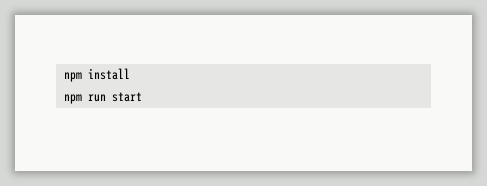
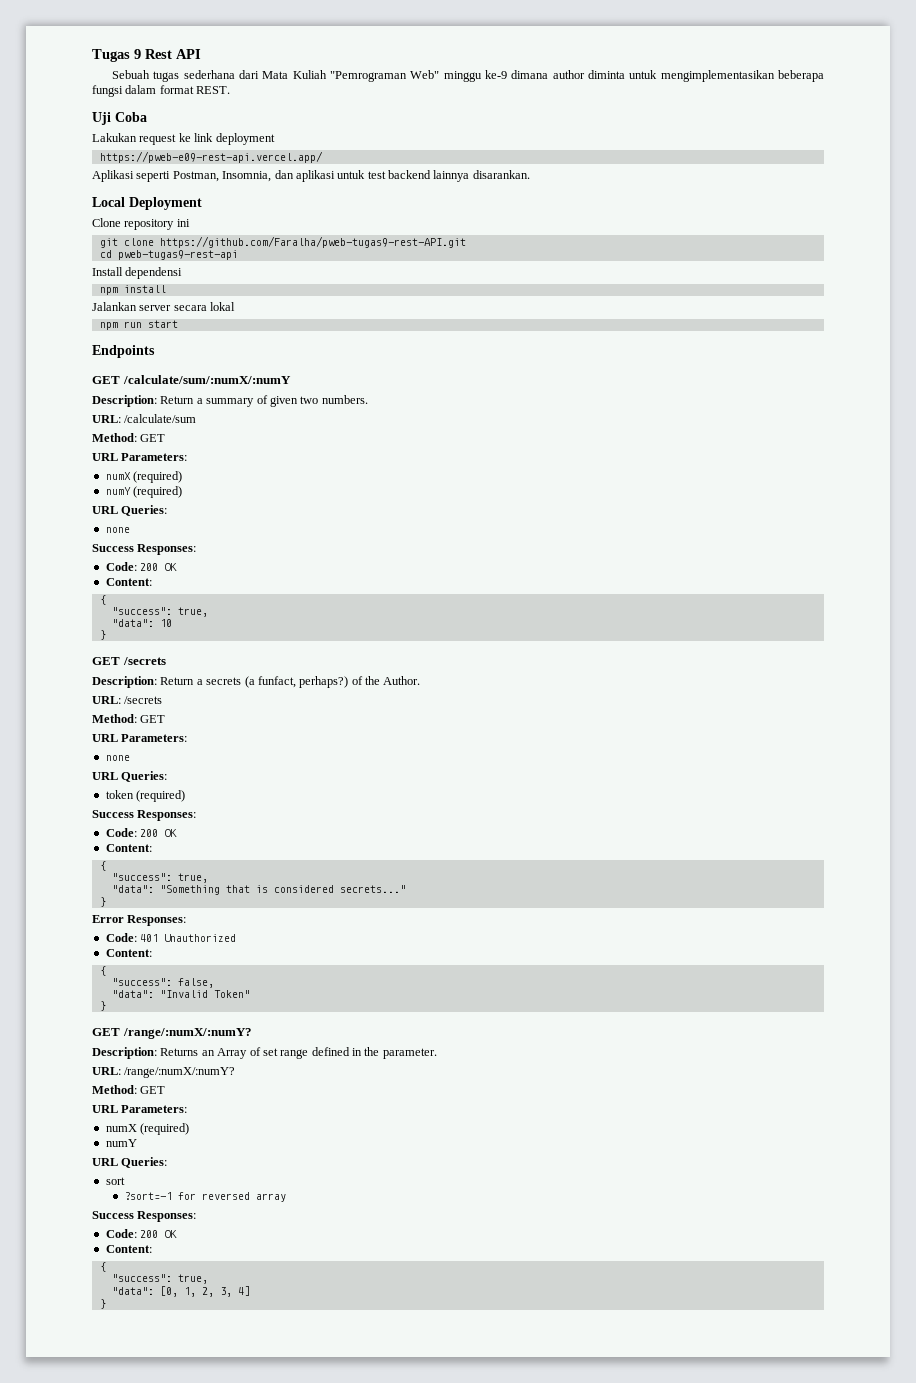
[63,68,130,82] [63,92,142,104] npm install // npm run start -> [92,49,201,62] [112,70,825,82] [92,85,231,97] [92,112,147,125] [92,133,275,145] [99,151,323,163] [92,170,530,182] [92,197,202,210] [92,218,190,230] [99,236,466,248] [99,250,238,260] [92,267,183,279] [99,285,166,295] [92,302,236,311] [99,320,178,330] [92,345,155,358] [92,375,291,384] [92,395,368,407] [92,414,197,423] [92,433,166,442] [92,453,188,461] [105,471,183,483] [105,486,183,498] [92,505,168,516] [105,527,130,533] [92,544,197,555] [105,562,178,571] [105,578,152,586] [99,595,106,605] [111,607,208,617] [111,619,172,627] [99,630,106,640] [92,657,166,665] [92,676,421,688] [92,696,163,704] [92,714,166,723] [92,734,188,742] [105,755,130,761] [92,771,168,782] [105,790,186,802] [92,810,197,821] [105,828,178,837] [105,844,152,852] [99,861,106,871] [111,873,208,883] [111,885,406,895] [99,897,106,907] [92,915,187,926] [105,933,237,942] [105,949,152,957] [99,966,106,976] [111,978,214,988] [111,990,250,998] [99,1001,106,1011] [92,1028,252,1039] [92,1047,437,1059] [92,1067,236,1078] [92,1085,166,1094] [92,1105,188,1113] [105,1123,190,1135] [105,1139,137,1147] [92,1157,168,1168] [105,1177,125,1185] [123,1192,286,1202] [92,1211,197,1222] [105,1229,178,1238] [105,1245,152,1253] [99,1262,106,1272] [111,1274,208,1284] [111,1286,250,1297] [99,1299,106,1309] Tugas 9 Rest API // Sebuah tugas sederhana dari Mata Kuliah "Pemrograman Web" minggu ke-9 dimana author diminta untuk mengimplementasikan beberapa fungsi dalam format REST. // Uji Coba // Lakukan request ke link deployment // https://pweb-e09-rest-api.vercel.app/ // Aplikasi seperti Postman, Insomnia, dan aplikasi untuk test backend lainnya disarankan. // Local Deployment // Clone repository ini // git clone https://github.com/Faralha/pweb-tugas9-rest-API.git // cd pweb-tugas9-rest-api // Install dependensi // npm install // Jalankan server secara lokal // npm run start // Endpoints // GET /calculate/sum/:numX/:numY // Description: Return a summary of given two numbers. // URL: /calculate/sum // Method: GET // URL Parameters: // numX (required) // numY (required) // URL Queries: // none // Success Responses: // Code: 200 OK // Content: // { // "success": true, // "data": 10 // } // GET /secrets // Description: Return a secrets (a funfact, perhaps?) of the Author. // URL: /secrets // Method: GET // URL Parameters: // none // URL Queries: // token (required) // Success Responses: // Code: 200 OK // Content: // { // "success": true, // "data": "Something that is considered secrets..." // } // Error Responses: // Code: 401 Unauthorized // Content: // { // "success": false, // "data": "Invalid Token" // } // GET /range/:numX/:numY? // Description: Returns an Array of set range defined in the parameter. // URL: /range/:numX/:numY? // Method: GET // URL Parameters: // numX (required) // numY // URL Queries: // sort // ?sort=-1 for reversed array // Success Responses: // Code: 200 OK // Content: // { // "success": true, // "data": [0, 1, 2, 3, 4] // }

